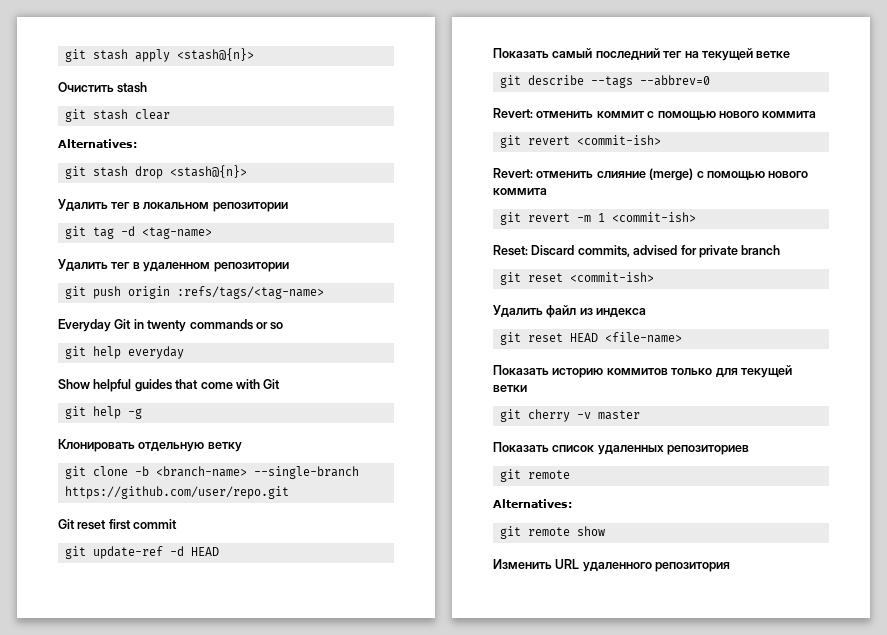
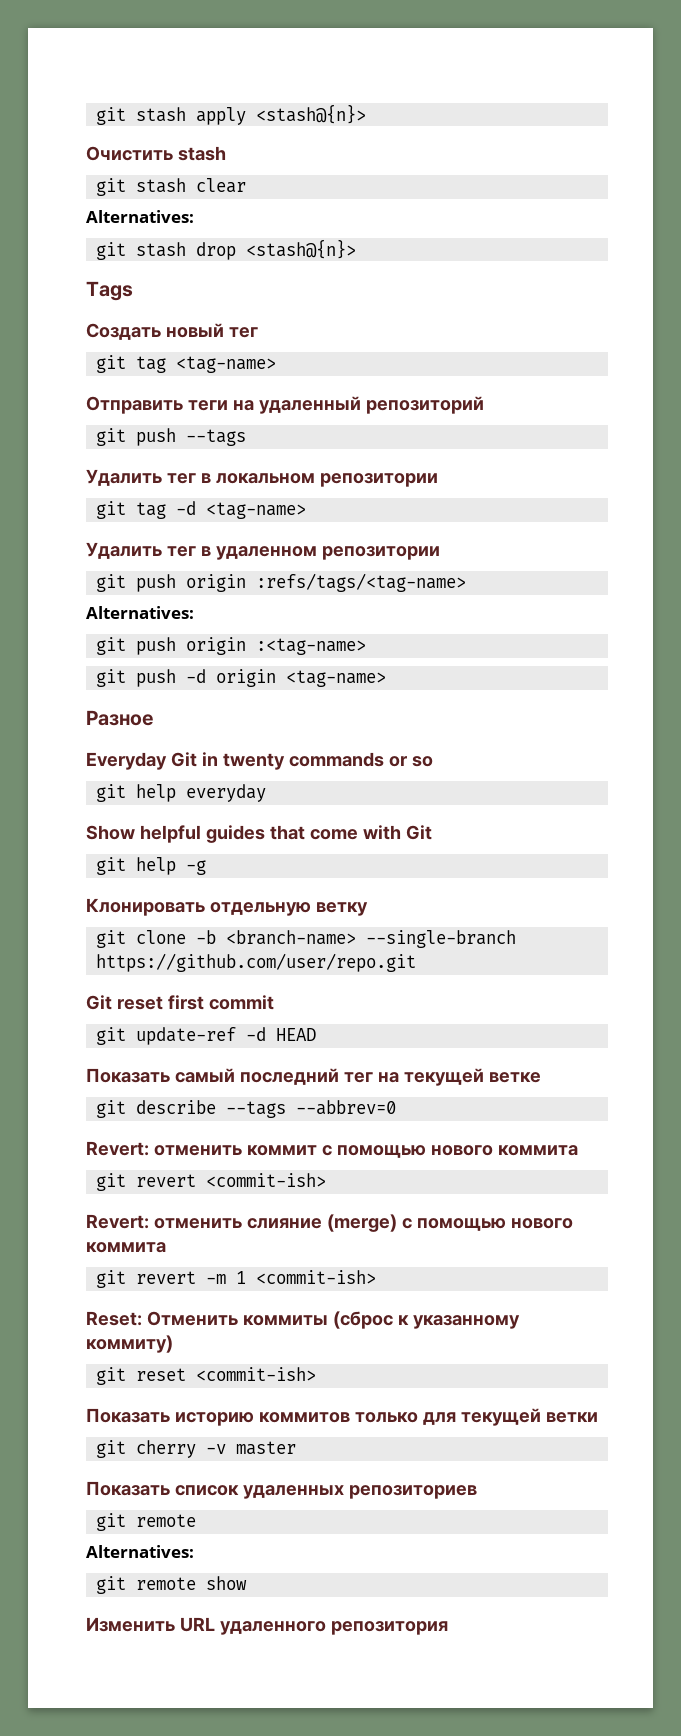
(247, 171) none -> [86,281,133,301] [86,323,258,340] [96,355,277,373] [86,396,484,414] [96,428,247,446] // Tags // Создать новый тег // git tag <tag-name> // Отправить теги на удаленный репозиторий // git push --tags
(324, 292) none -> [86,606,194,619] [96,637,367,655] [96,669,387,687] [86,710,153,726] // Alternatives: // git push origin :<tag-name> // git push -d origin <tag-name> // Разное
[531,245,781,258] [499,272,654,285] [493,305,647,318] [499,332,682,345] Discard commits, advised for private branch // git reset <commit-ish> // Удалить файл из индекса // git reset HEAD <file-name> -> [146,1311,520,1329] [86,1335,173,1353] [96,1367,317,1385] Отменить коммиты (сброс к указанному коммиту) // git reset <commit-ish>

